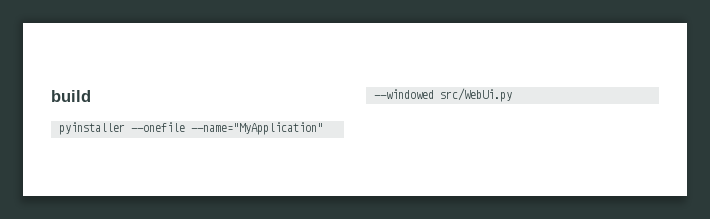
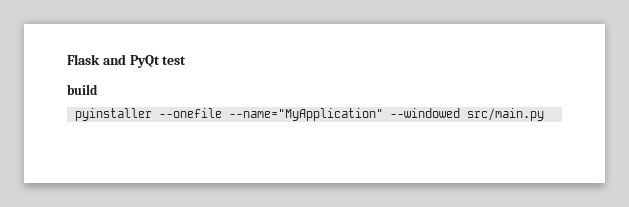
(51, 96) none -> [67,54,187,68] Flask and PyQt test //
[439,88,512,102] src/WebUi.py -> [466,108,544,121] src/main.py

